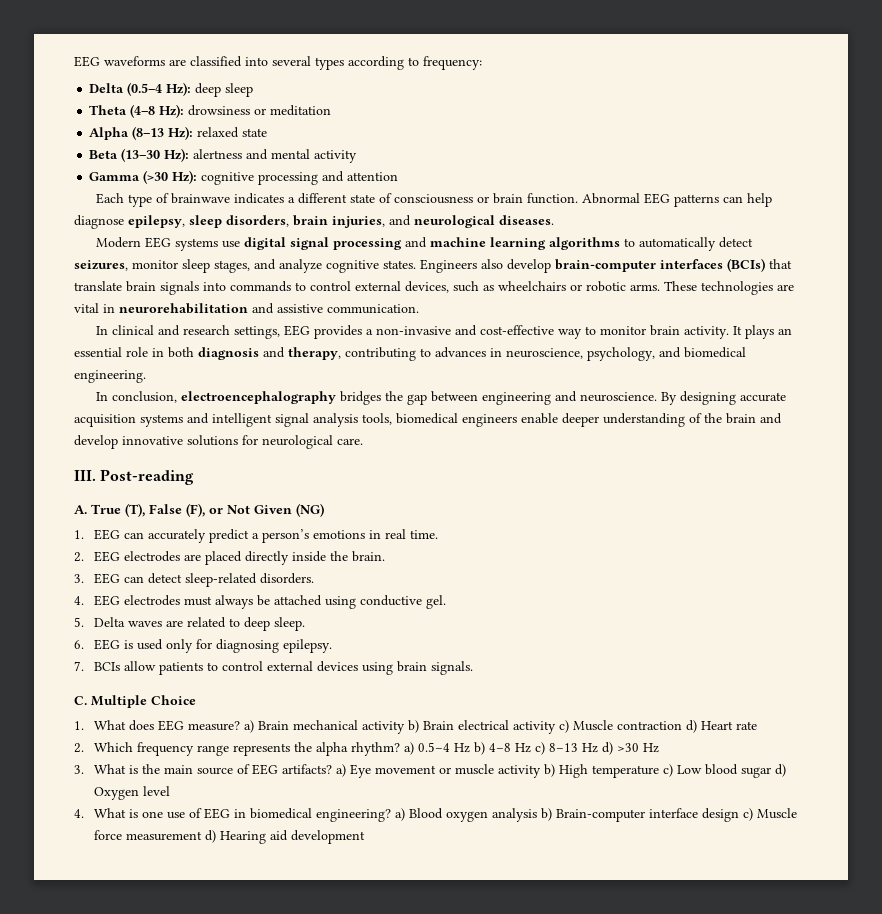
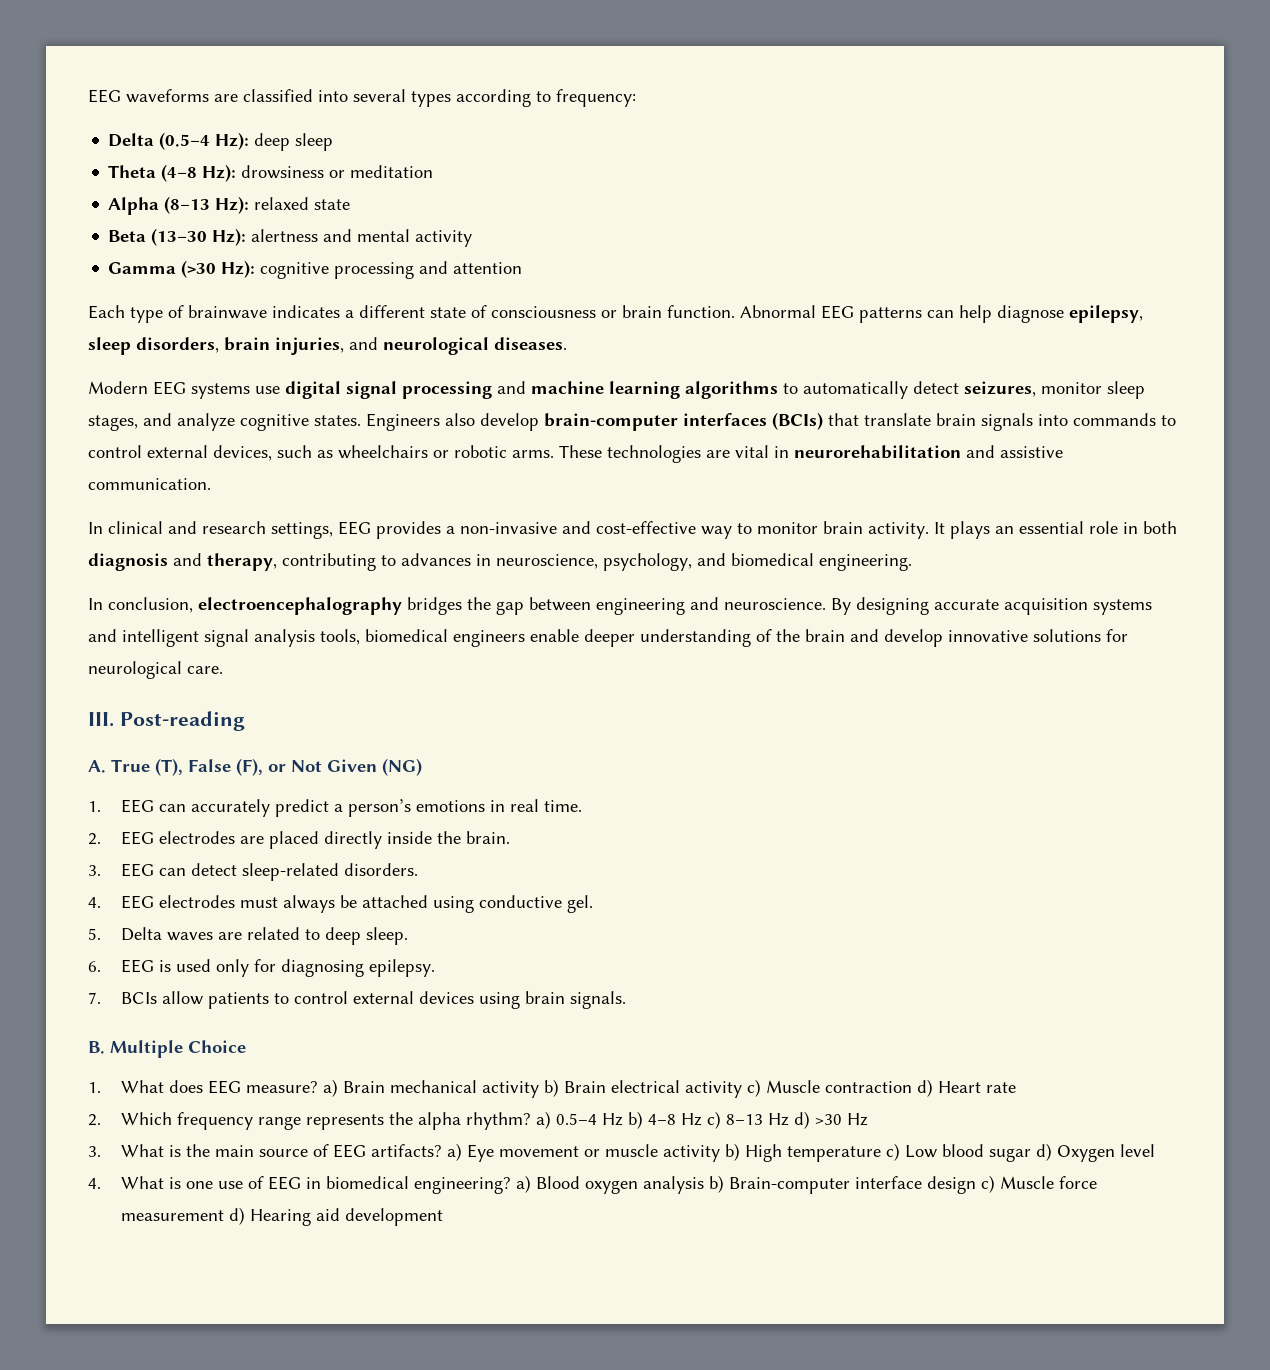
[74,696,87,705] C. -> [88,1041,105,1054] B.

